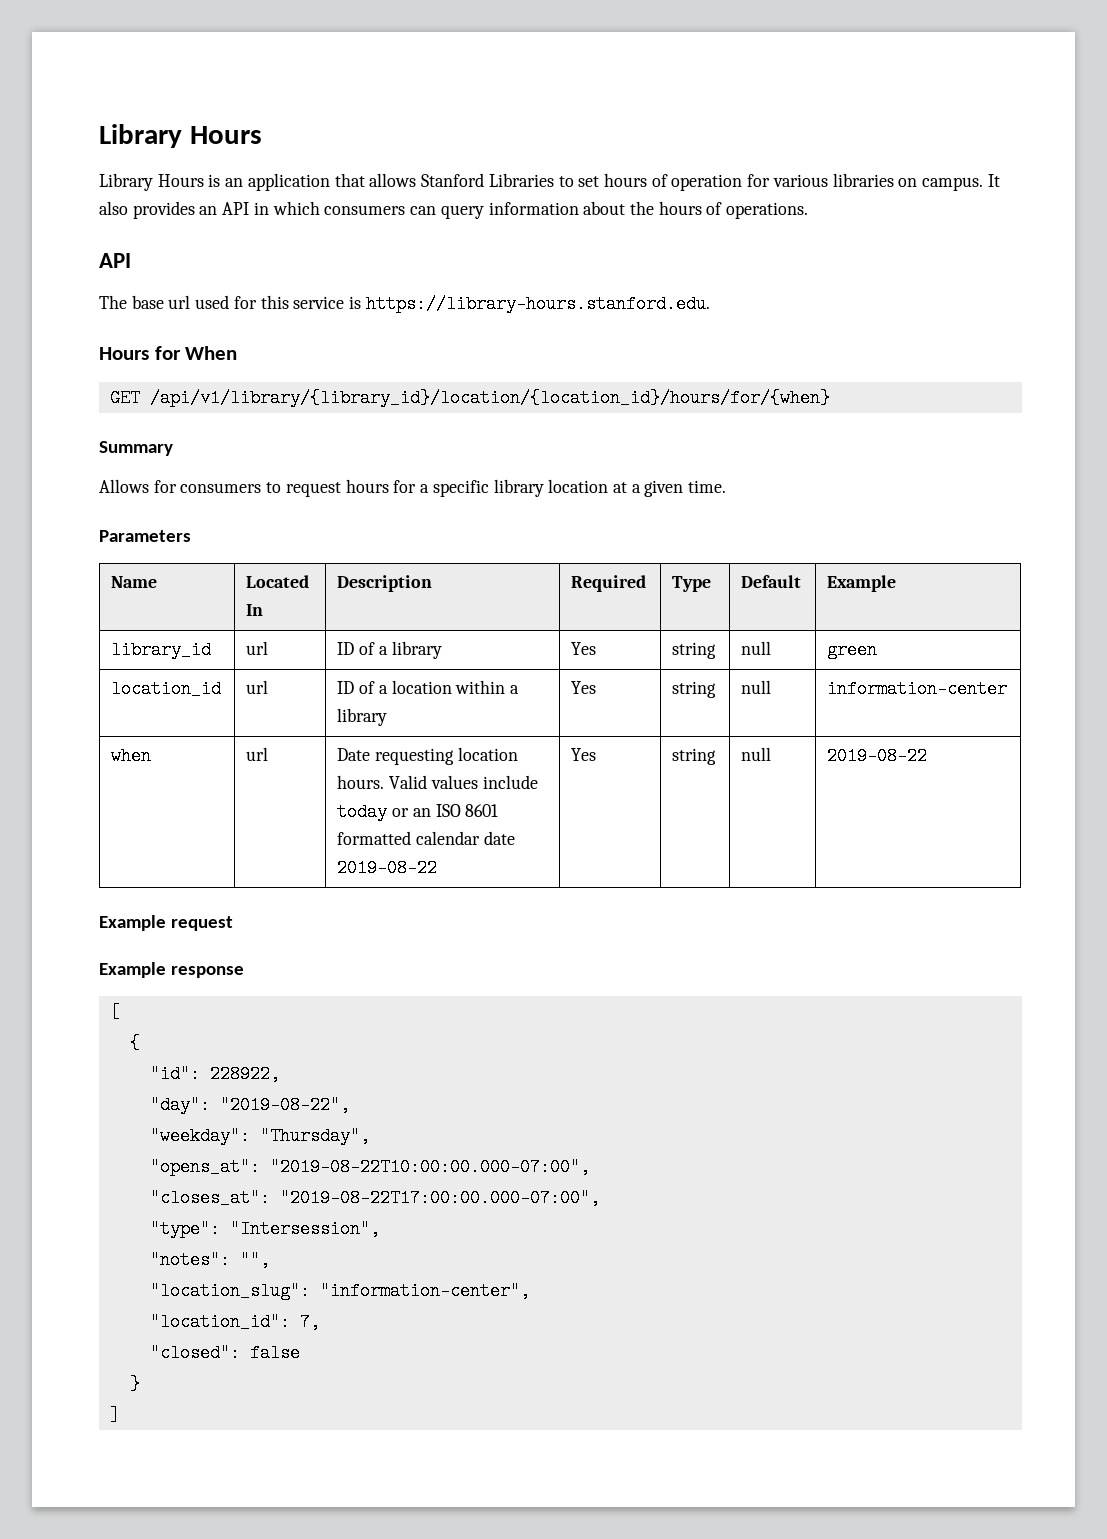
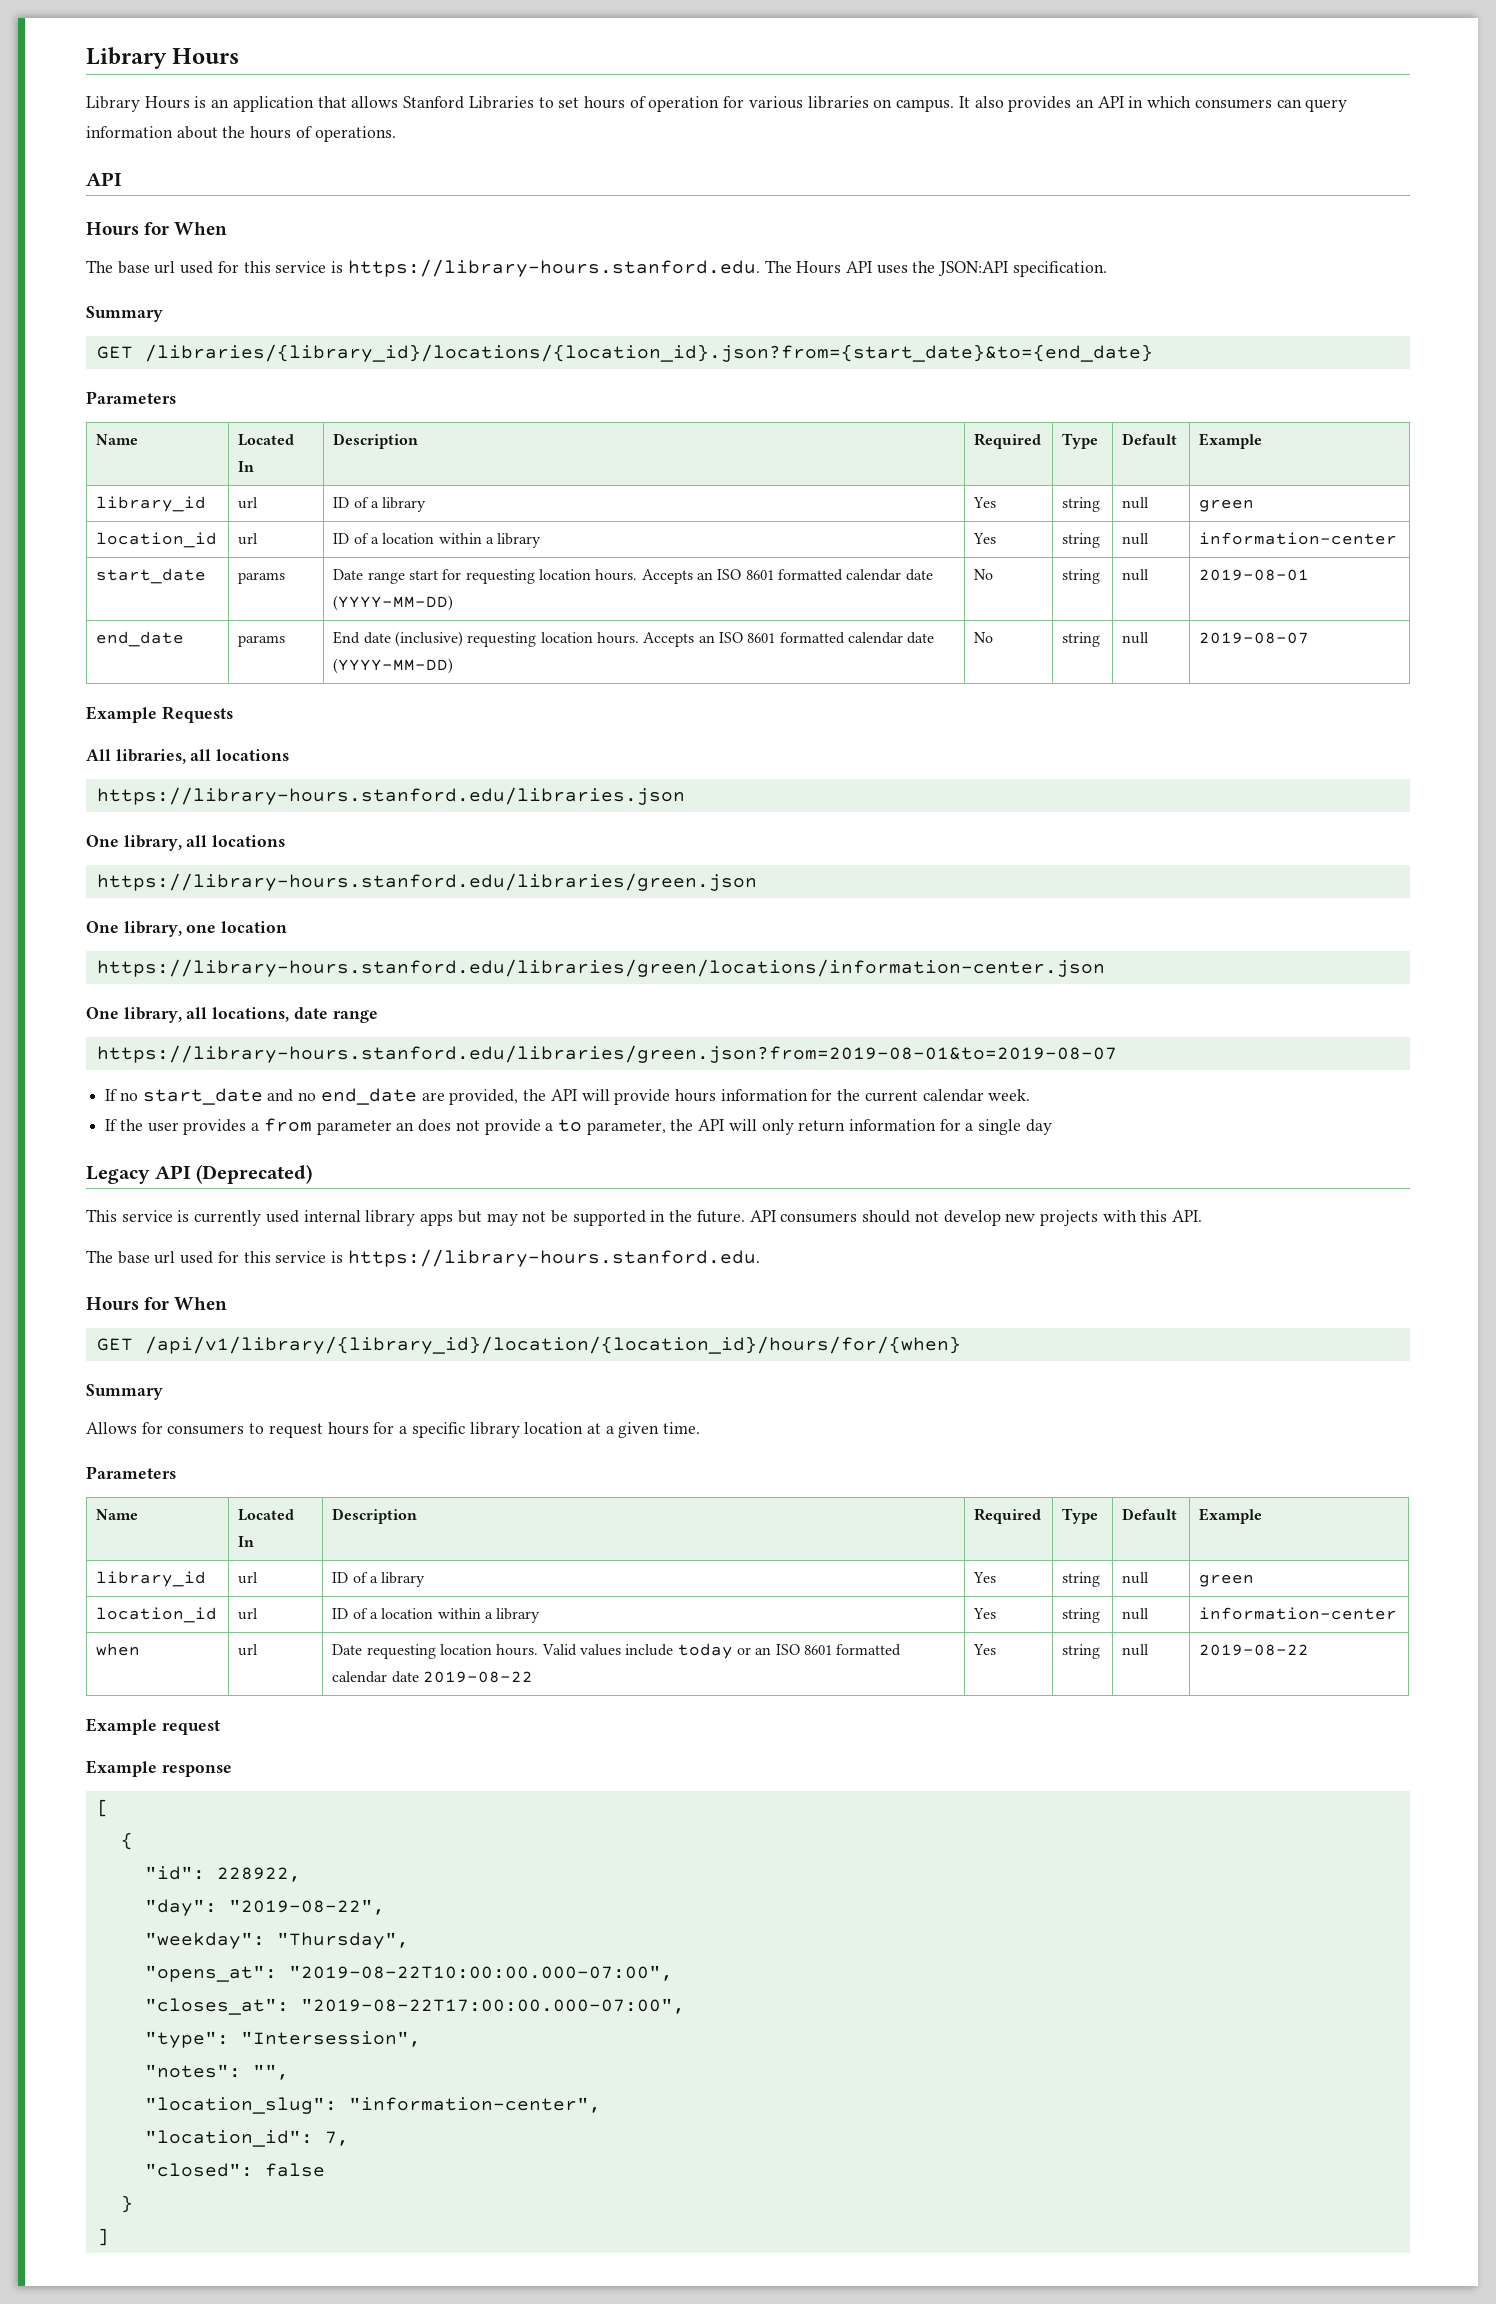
(131, 260) none -> [86,222,228,236] [86,259,1107,277] [86,306,163,322] [96,344,1153,362] [86,391,176,404] [96,434,139,445] [238,434,295,446] [238,461,255,472] [333,433,419,449] [974,433,1042,449] [1062,433,1099,449] [1122,433,1178,445] [1199,433,1263,449] [96,496,207,512] [238,497,259,509] [333,497,427,512] [973,497,997,508] [1062,497,1101,512] [1122,497,1150,509] [1199,499,1255,512] [96,532,218,548] [238,533,259,545] [333,533,542,548] [973,533,997,544] [1062,533,1101,548] [1122,533,1150,545] [1199,532,1398,545] [96,568,207,584] [238,572,286,584] [333,569,933,584] [333,595,454,611] [974,569,994,580] [1062,569,1101,584] [1122,569,1150,581] [1199,569,1310,581] [96,631,185,647] [238,635,286,647] [333,631,935,647] [333,658,454,674] [974,632,994,643] [1062,632,1101,647] [1122,632,1150,644] [1199,632,1310,644] [86,706,233,723] [86,749,290,764] [96,787,685,805] [86,835,286,851] [96,873,757,891] [86,921,288,937] [96,959,1105,977] [86,1007,378,1023] [96,1045,1117,1063] [105,1088,1031,1105] [105,1118,1052,1135] [86,1164,313,1184] [86,1209,1203,1226] // Hours for When // The base url used for this service is https://library-hours.stanford.edu. The Hours API uses the JSON:API specification. // Summary // GET /libraries/{library_id}/locations/{location_id}.json?from={start_date}&to={end_date} // Parameters // Name | Located In | Description | Required | Type | Default | Example // library_id | url | ID of a library | Yes | string | null | green // location_id | url | ID of a location within a library | Yes | string | null | information-center // start_date | params | Date range start for requesting location hours. Accepts an ISO 8601 formatted calendar date (YYYY-MM-DD) | No | string | null | 2019-08-01 // end_date | params | End date (inclusive) requesting location hours. Accepts an ISO 8601 formatted calendar date (YYYY-MM-DD) | No | string | null | 2019-08-07 // Example Requests // All libraries, all locations // https://library-hours.stanford.edu/libraries.json // One library, all locations // https://library-hours.stanford.edu/libraries/green.json // One library, one location // https://library-hours.stanford.edu/libraries/green/locations/information-center.json // One library, all locations, date range // https://library-hours.stanford.edu/libraries/green.json?from=2019-08-01&to=2019-08-07 // If no start_date and no end_date are provided, the API will provide hours information for the current calendar week. // If the user provides a from parameter an does not provide a to parameter, the API will only return information for a single day // Legacy API (Deprecated) // This service is currently used internal library apps but may not be supported in the future. API consumers should not develop new projects with this API.

